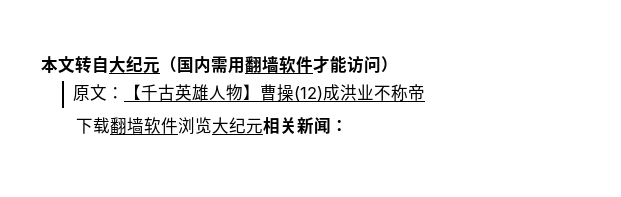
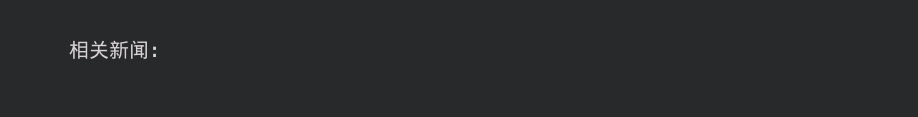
[41,55,398,74] [73,84,426,102] [76,117,264,134] 本文转自大纪元（国内需用翻墙软件才能访问） // 原文：【千古英雄人物】曹操(12)成洪业不称帝 // 下载翻墙软件浏览大纪元 -> (69, 49) none

